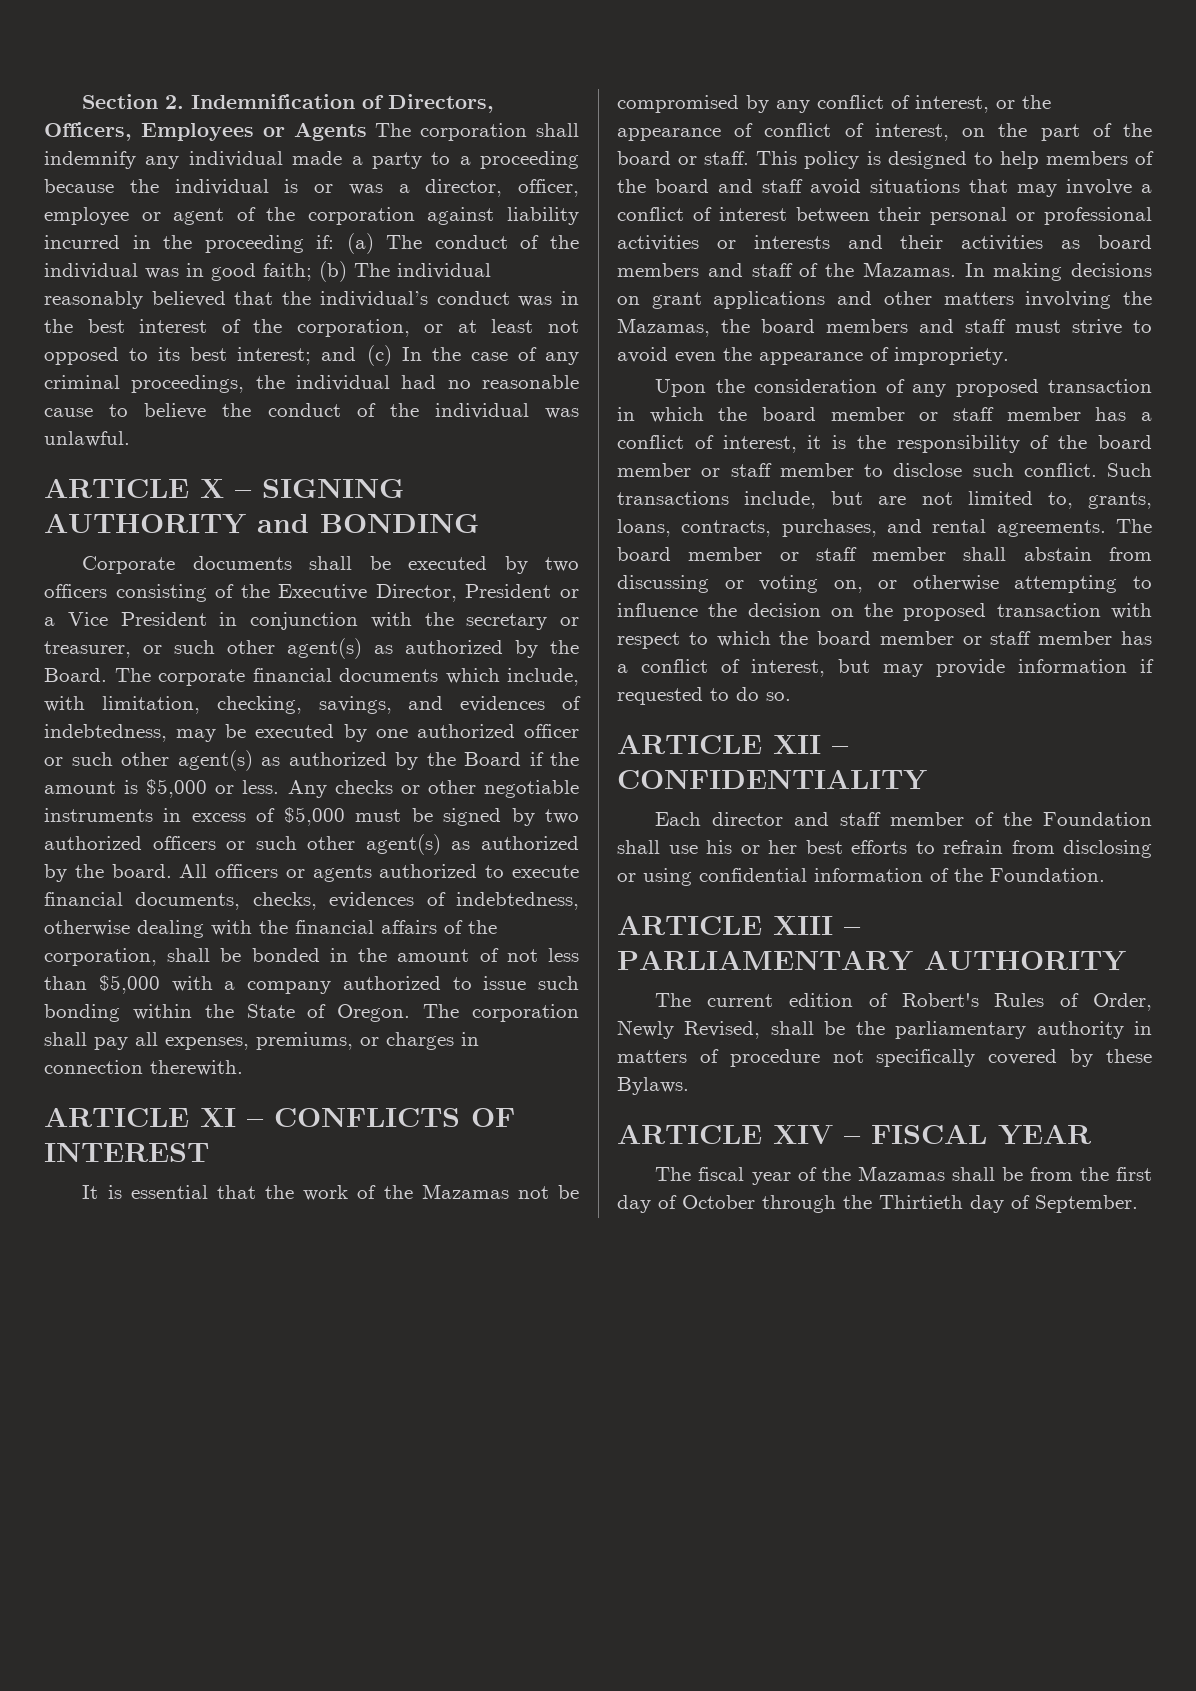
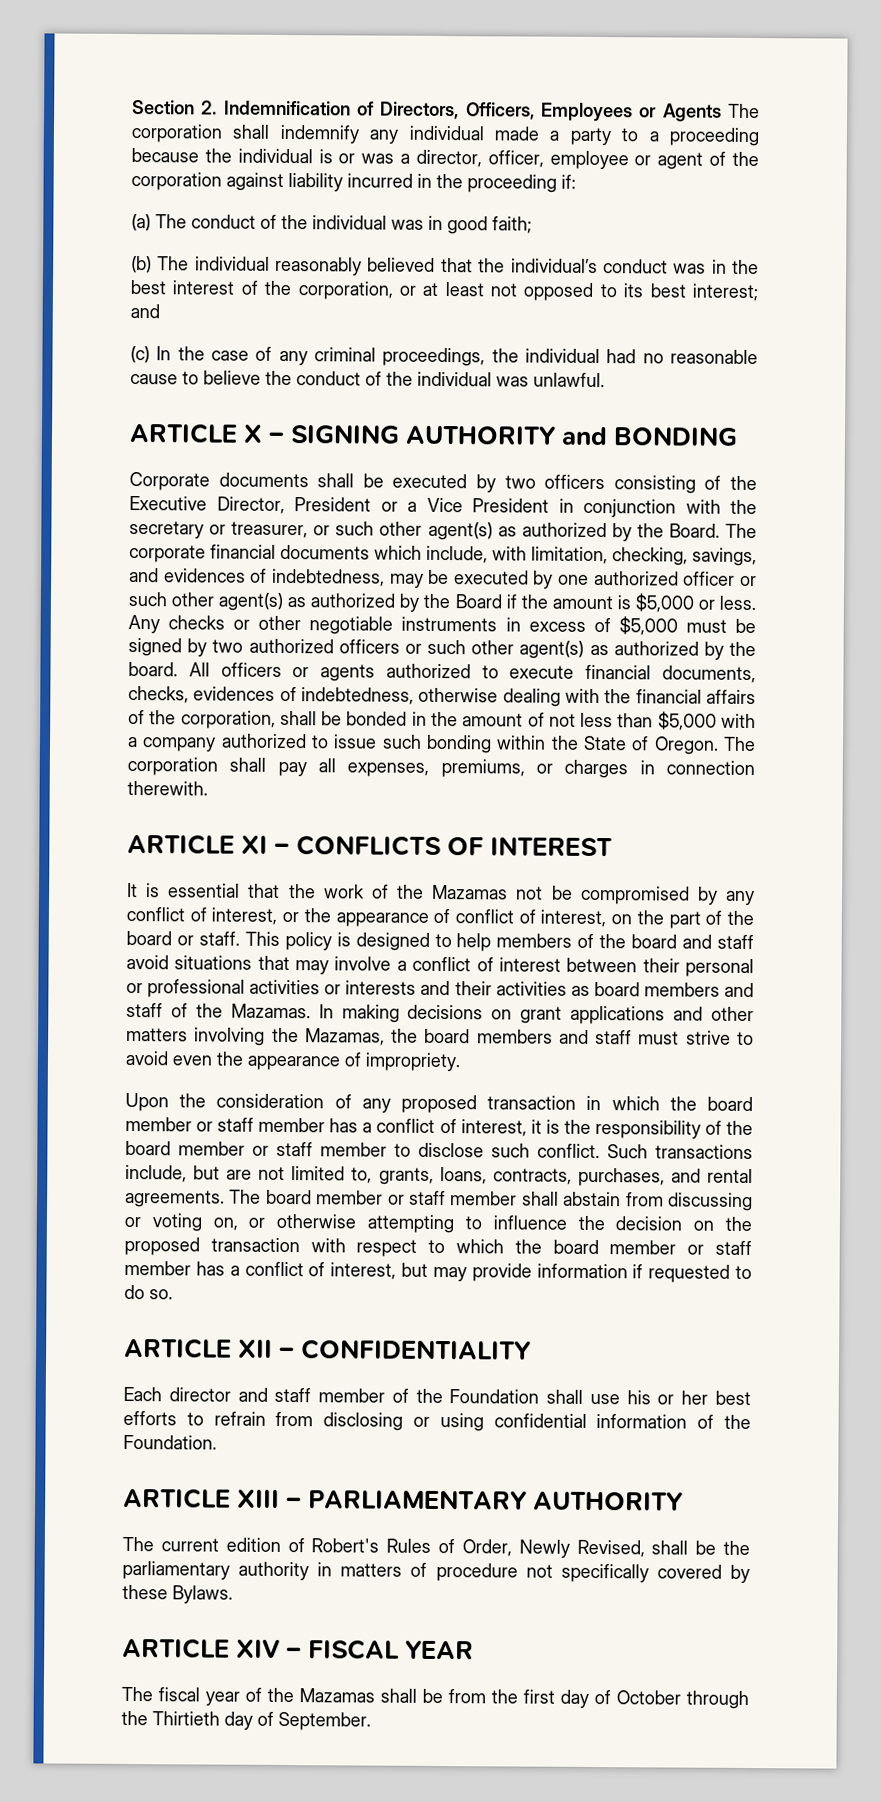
(335, 242) none -> (576, 181) //
(312, 272) none -> (532, 225) //
(357, 354) none -> (160, 311) //

